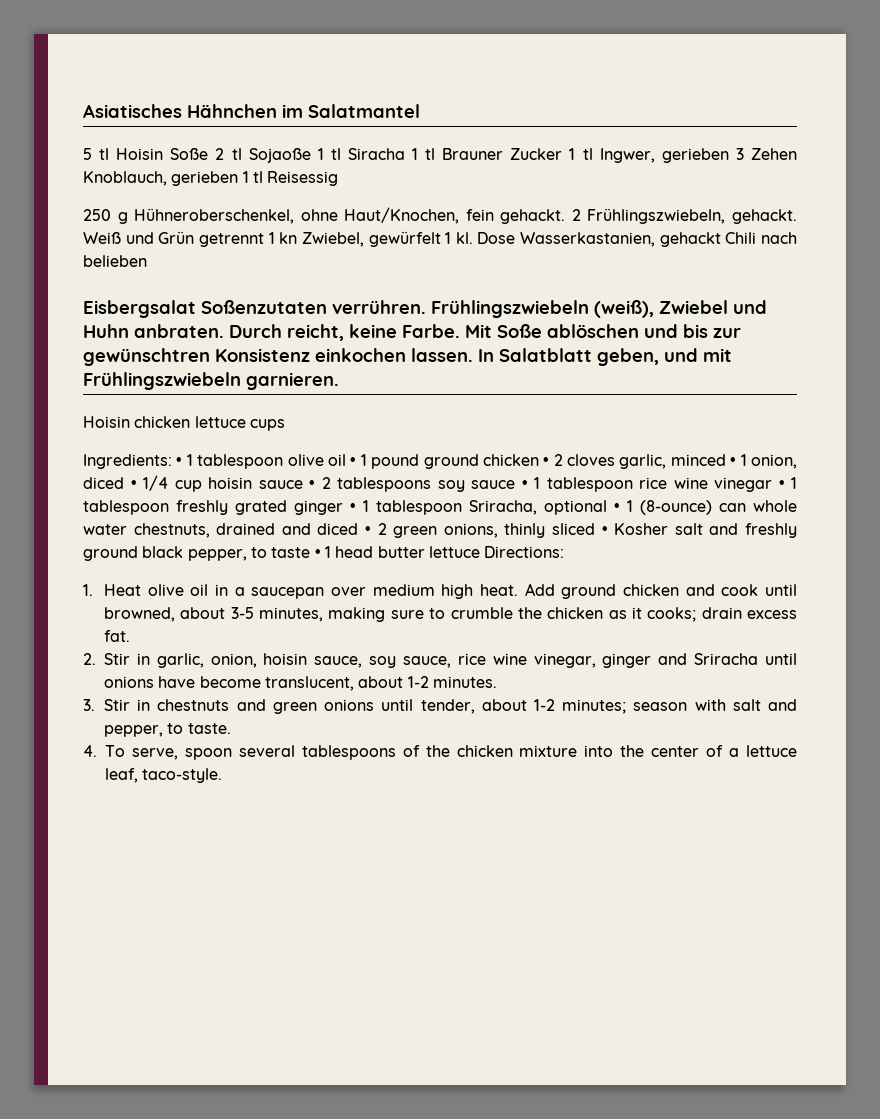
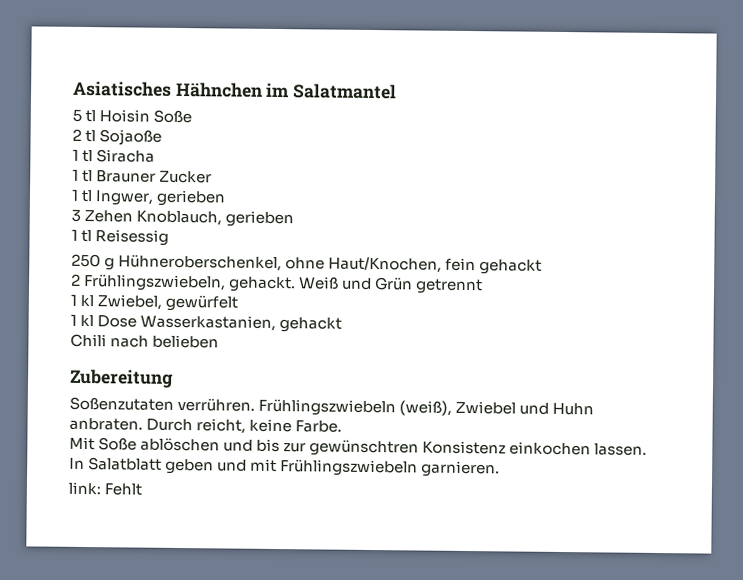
(209, 154) none -> (193, 116) //
(311, 155) none -> (163, 137) //
(405, 154) none -> (156, 156) //
(563, 154) none -> (213, 177) //
(729, 155) none -> (227, 198) //
(239, 178) none -> (295, 219) //
[500,209,566,224] gehackt. -> [479,259,543,275] gehackt //
[268,232,298,244] 1 kn -> [70,294,95,307] // 1 kl
[445,232,473,244] 1 kl. -> [70,314,95,327] // 1 kl
(721, 239) none -> (343, 325) //
[83,300,196,318] Eisbergsalat -> [69,368,174,388] Zubereitung //
(460, 331) none -> (343, 426) //
(473, 355) none -> (648, 449) //
[597,348,659,366] geben, -> [165,458,215,475] geben
[83,416,285,431] [83,454,798,469] [83,475,797,492] [83,500,797,515] [83,523,798,538] [83,546,565,561] [83,583,797,599] [104,607,797,622] [104,630,131,642] [83,653,797,668] [104,676,497,691] [83,699,797,714] [104,723,231,737] [83,745,798,760] [105,768,223,783] Hoisin chicken lettuce cups // Ingredients: • 1 tablespoon olive oil • 1 pound ground chicken • 2 cloves garlic, minced • 1 onion, diced • 1/4 cup hoisin sauce • 2 tablespoons soy sauce • 1 tablespoon rice wine vinegar • 1 tablespoon freshly grated ginger • 1 tablespoon Sriracha, optional • 1 (8-ounce) can whole water chestnuts, drained and diced • 2 green onions, thinly sliced • Kosher salt and freshly ground black pepper, to taste • 1 head butter lettuce Directions: // 1. Heat olive oil in a saucepan over medium high heat. Add ground chicken and cook until browned, about 3-5 minutes, making sure to crumble the chicken as it cooks; drain excess fat. // 2. Stir in garlic, onion, hoisin sauce, soy sauce, rice wine vinegar, ginger and Sriracha until onions have become translucent, about 1-2 minutes. // 3. Stir in chestnuts and green onions until tender, about 1-2 minutes; season with salt and pepper, to taste. // 4. To serve, spoon several tablespoons of the chicken mixture into the center of a lettuce leaf, taco-style. -> [68,481,143,496] link: Fehlt

